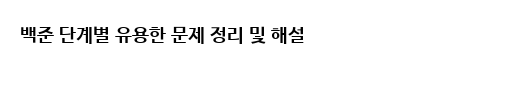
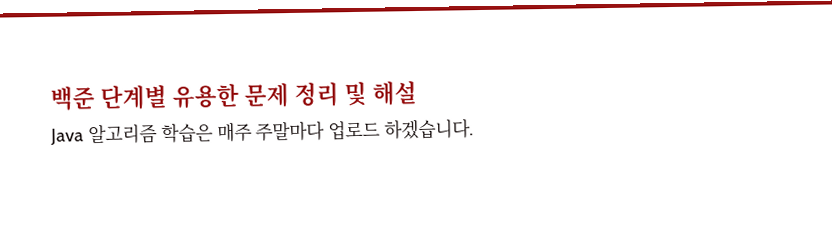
(305, 35) none -> [50,118,475,146] // Java 알고리즘 학습은 매주 주말마다 업로드 하겠습니다.

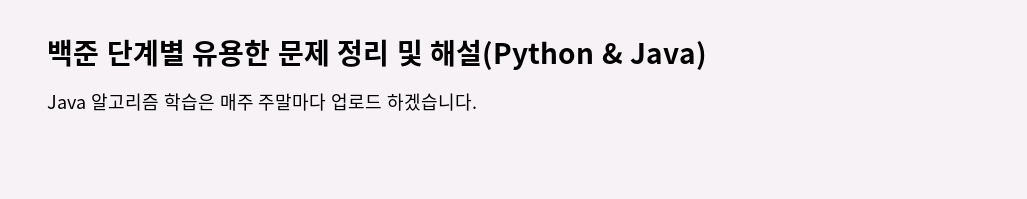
[372,81,418,106] 해설 -> [430,39,708,70] 해설(Python & Java)

